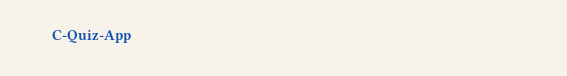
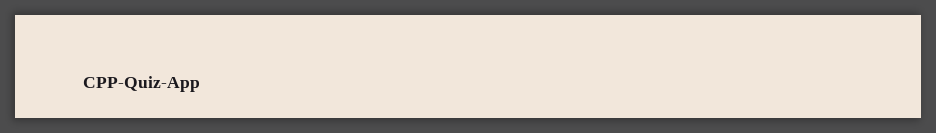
[52,30,131,43] C-Quiz-App -> [83,76,200,92] CPP-Quiz-App

